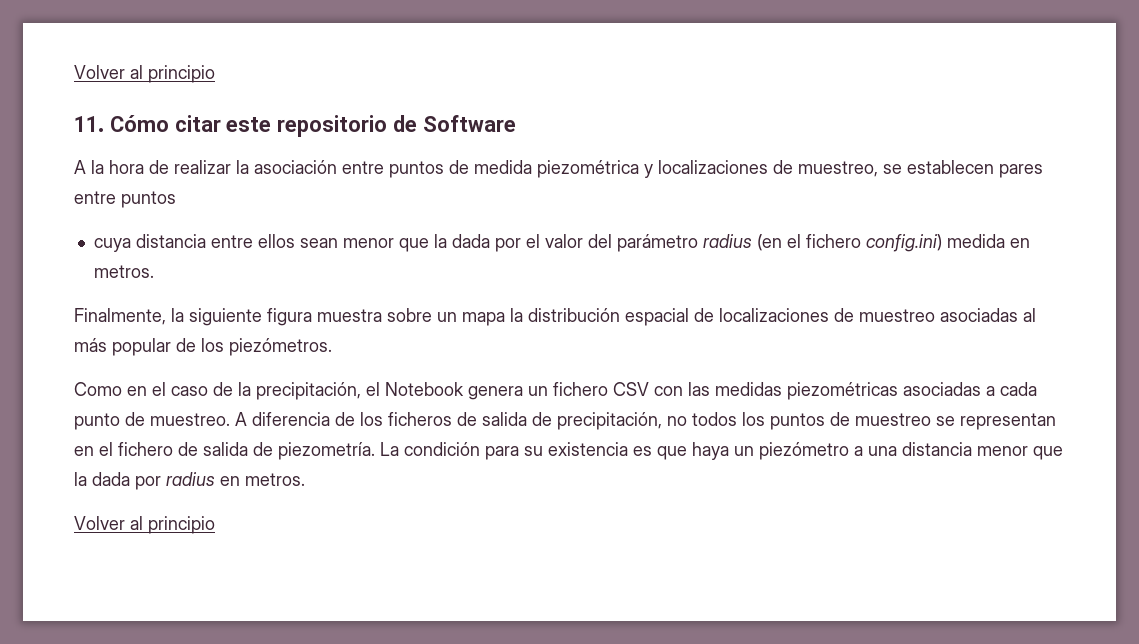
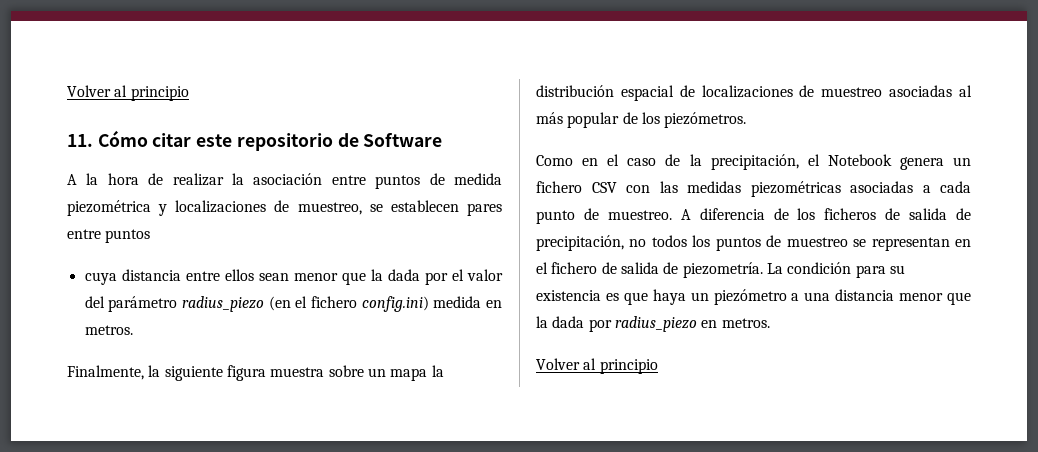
[702,234,752,248] radius -> [181,296,264,312] radius_piezo
[166,472,215,486] radius -> [614,316,697,332] radius_piezo

